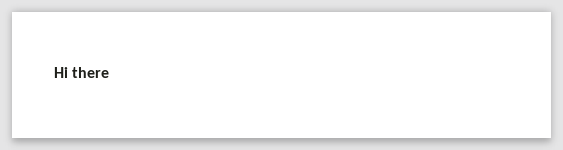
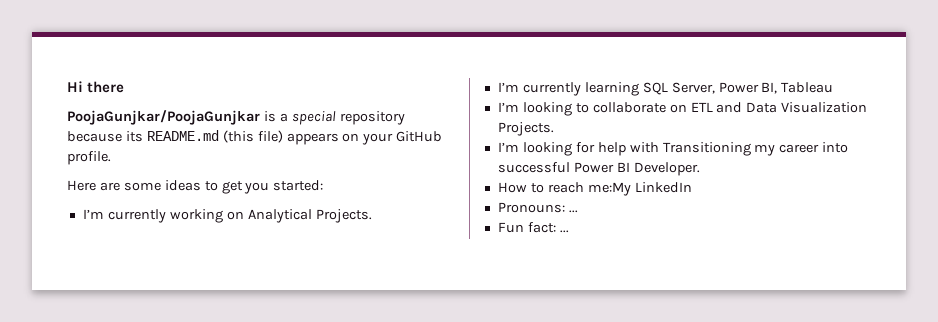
(110, 72) none -> [67,110,405,125] [67,130,443,145] [67,151,111,165] [67,180,324,194] [82,209,372,223] [497,82,834,96] [497,102,868,116] [497,122,554,136] [497,142,849,156] [497,162,700,176] [497,182,692,196] [497,202,578,213] [497,222,569,233] // PoojaGunjkar/PoojaGunjkar is a special repository because its README.md (this file) appears on your GitHub profile. // Here are some ideas to get you started: // I’m currently working on Analytical Projects. // I’m currently learning SQL Server, Power BI, Tableau // I’m looking to collaborate on ETL and Data Visualization Projects. // I’m looking for help with Transitioning my career into successful Power BI Developer. // How to reach me:My LinkedIn // Pronouns: ... // Fun fact: ...

